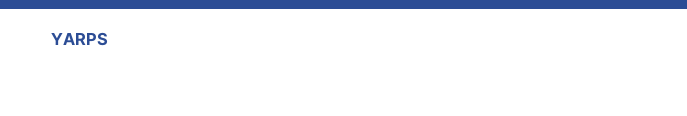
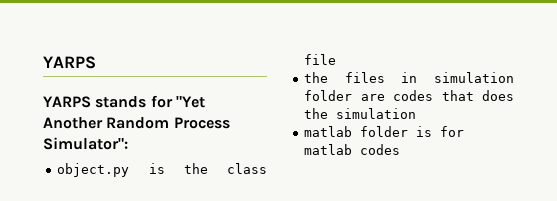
[51,32,108,46] YARPS -> [43,56,96,69] [43,95,205,108] [43,117,230,129] [43,137,128,150] [57,163,267,177] [304,54,337,65] [304,72,514,83] [304,90,514,101] [304,108,417,119] [304,126,465,137] [304,144,401,155] YARPS // YARPS stands for "Yet Another Random Process Simulator": // object.py is the class file // the files in simulation folder are codes that does the simulation // matlab folder is for matlab codes

